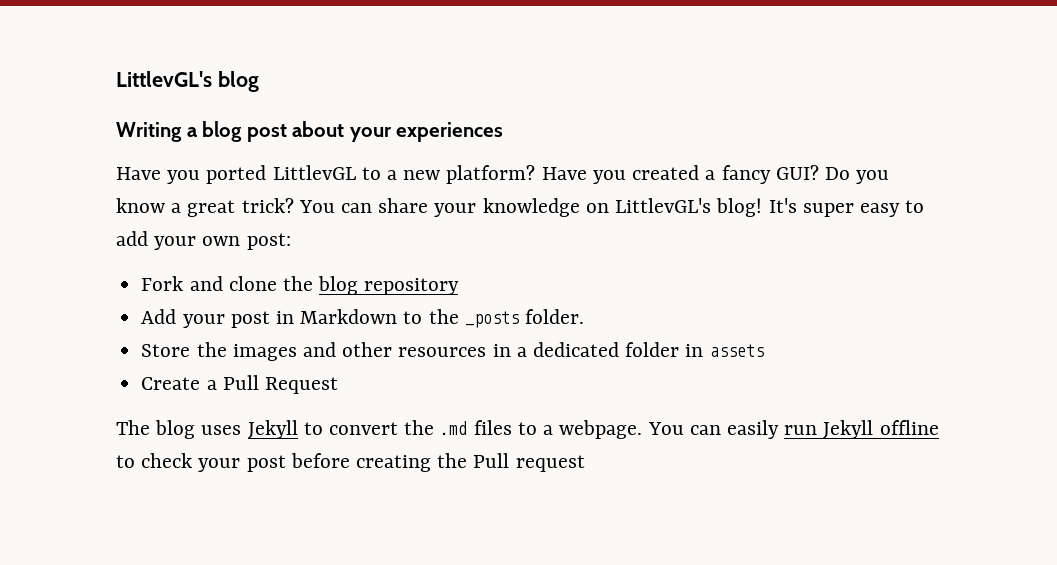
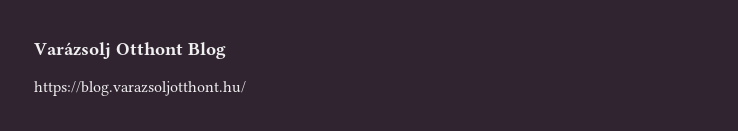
[116,71,259,92] [116,121,504,142] [116,165,890,184] [116,198,925,217] [116,231,291,250] [141,276,460,295] [141,309,584,328] [141,342,764,361] [141,375,338,394] [116,420,939,439] [116,453,585,472] LittlevGL's blog // Writing a blog post about your experiences // Have you ported LittlevGL to a new platform? Have you created a fancy GUI? Do you know a great trick? You can share your knowledge on LittlevGL's blog! It's super easy to add your own post: // Fork and clone the blog repository // Add your post in Markdown to the _posts folder. // Store the images and other resources in a dedicated folder in assets // Create a Pull Request // The blog uses Jekyll to convert the .md files to a webpage. You can easily run Jekyll offline to check your post before creating the Pull request -> [34,42,226,59] [34,81,246,96] Varázsolj Otthont Blog // https://blog.varazsoljotthont.hu/

